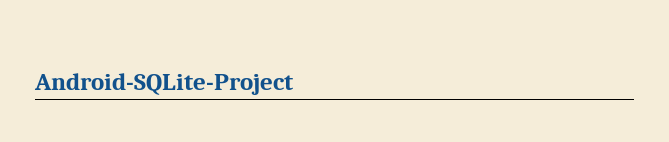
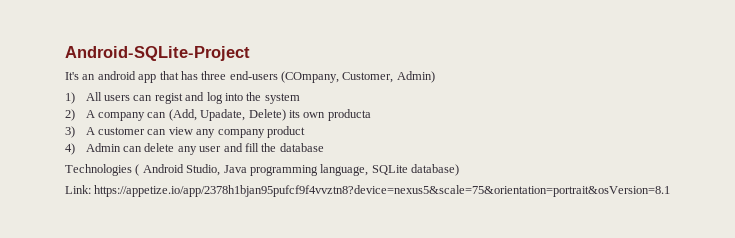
(294, 84) none -> [65,71,435,83] [65,92,300,104] [65,109,371,121] [65,126,305,138] [65,143,324,155] [65,164,459,176] [65,185,671,197] // It's an android app that has three end-users (COmpany, Customer, Admin) // 1) All users can regist and log into the system // 2) A company can (Add, Upadate, Delete) its own producta // 3) A customer can view any company product // 4) Admin can delete any user and fill the database // Technologies ( Android Studio, Java programming language, SQLite database) // Link: https://appetize.io/app/2378h1bjan95pufcf9f4vvztn8?device=nexus5&scale=75&orientation=portrait&osVersion=8.1

